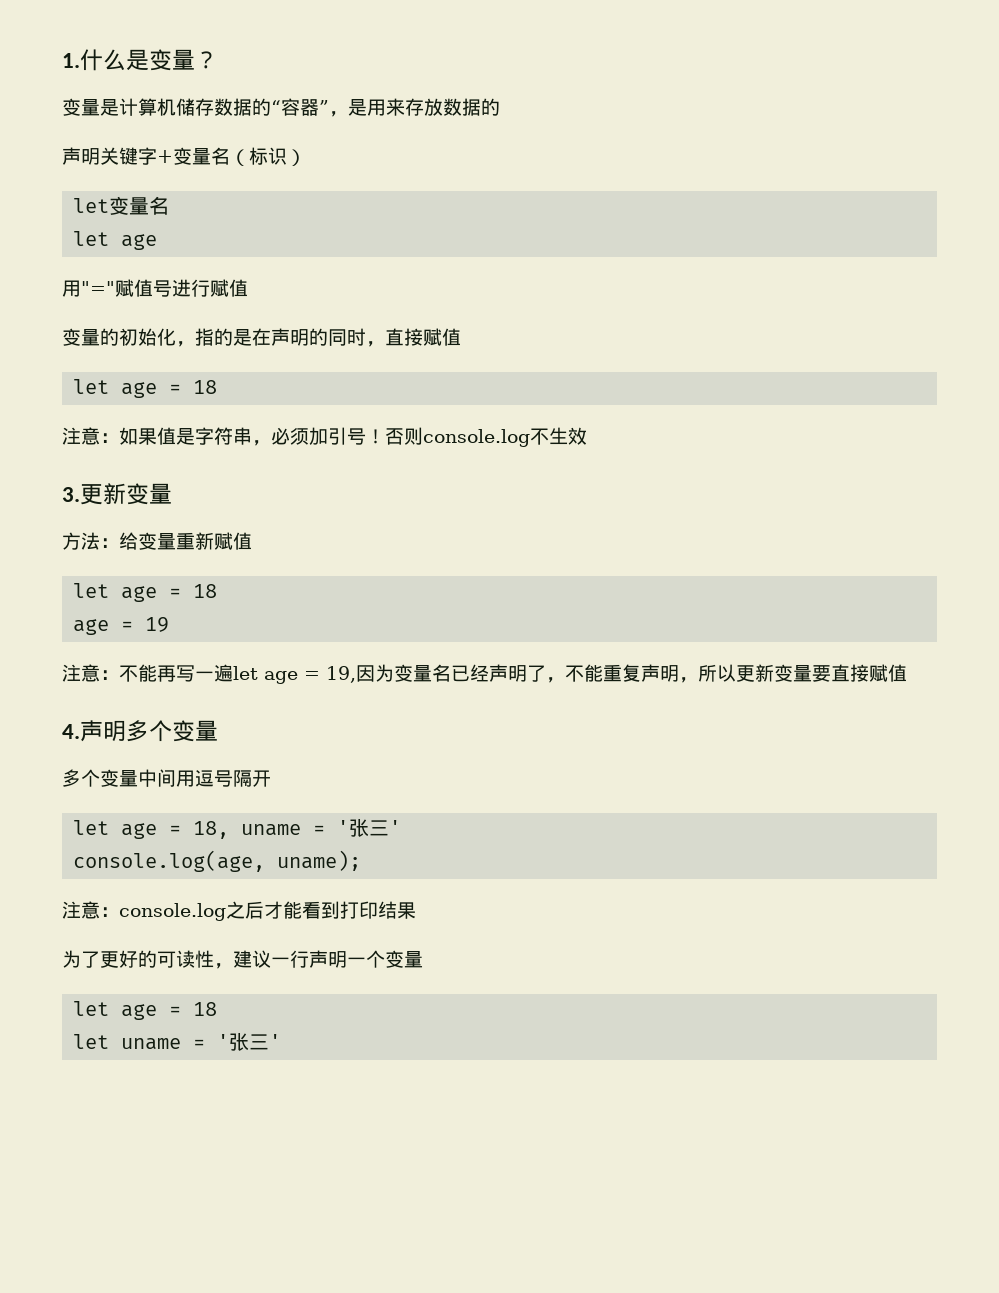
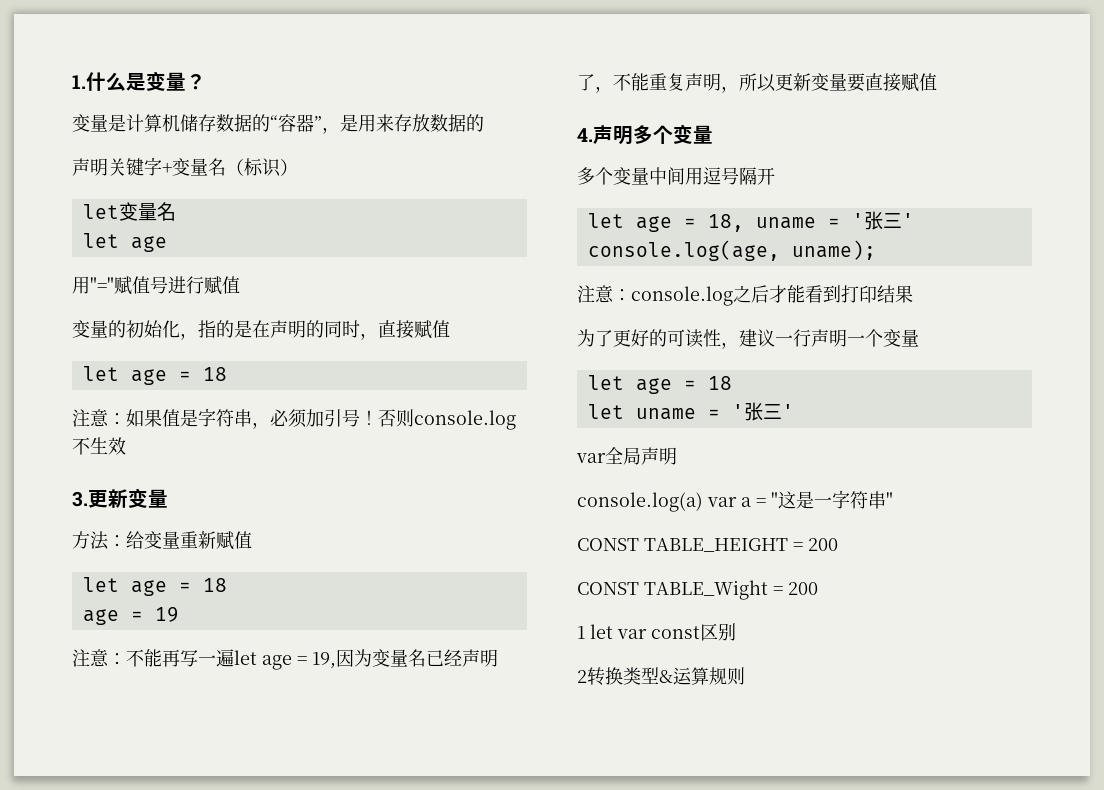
(282, 1041) none -> [576,447,677,465] [577,490,893,512] [577,538,838,552] [577,580,818,600] [577,623,736,641] [577,667,745,686] // var全局声明 // console.log(a) var a = "这是一字符串" // CONST TABLE_HEIGHT = 200 // CONST TABLE_Wight = 200 // 1 let var const区别 // 2转换类型&运算规则

